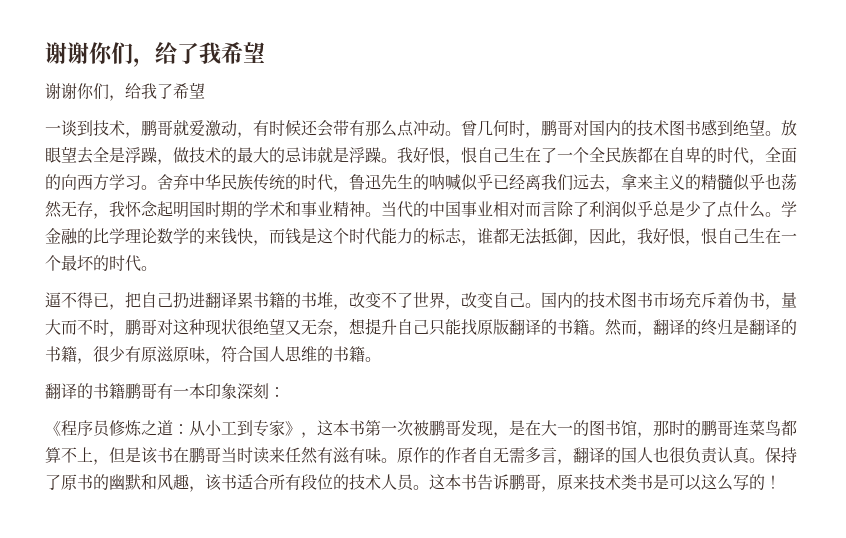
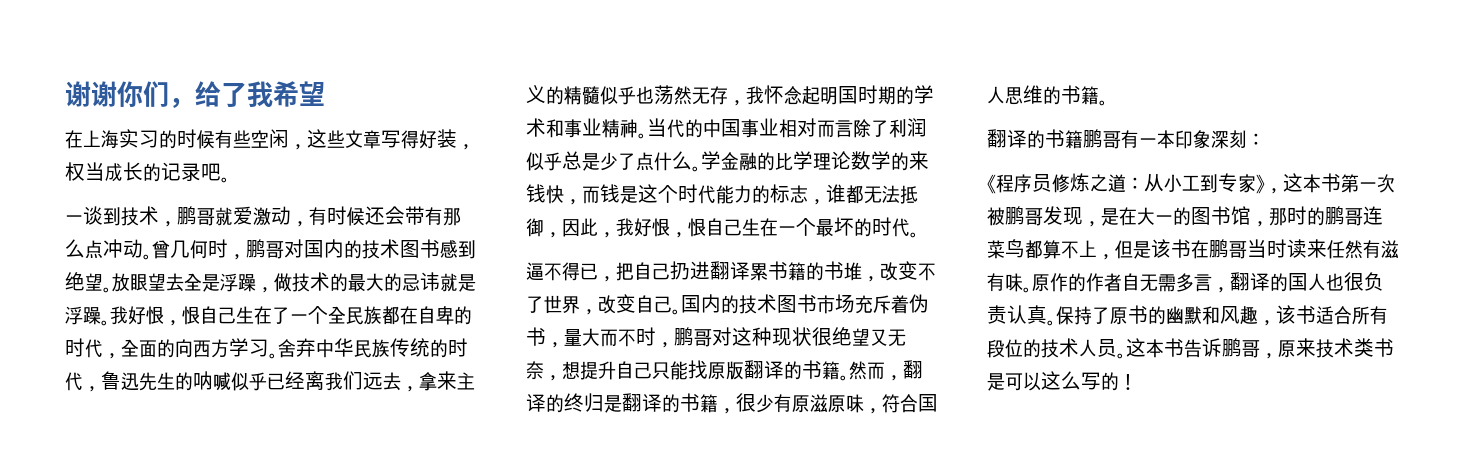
[45,82,205,101] 谢谢你们，给我了希望 -> [65,129,475,150] [65,162,230,183] 在上海实习的时候有些空闲，这些文章写得好装，权当成长的记录吧。

